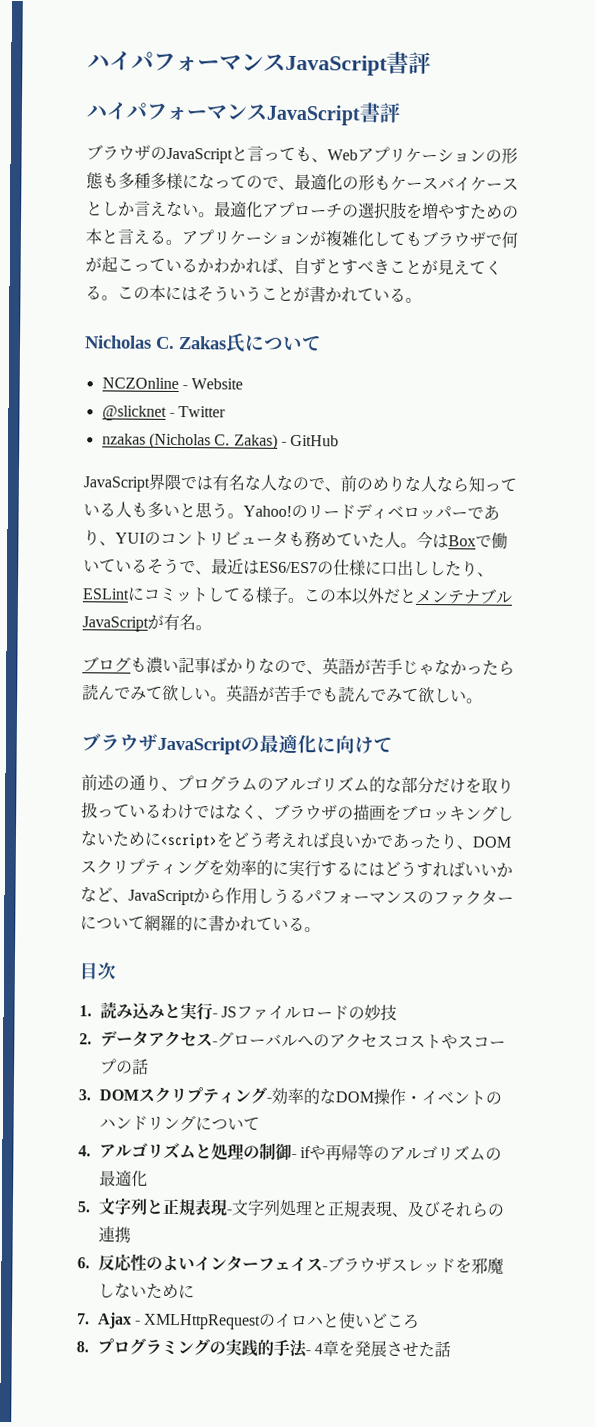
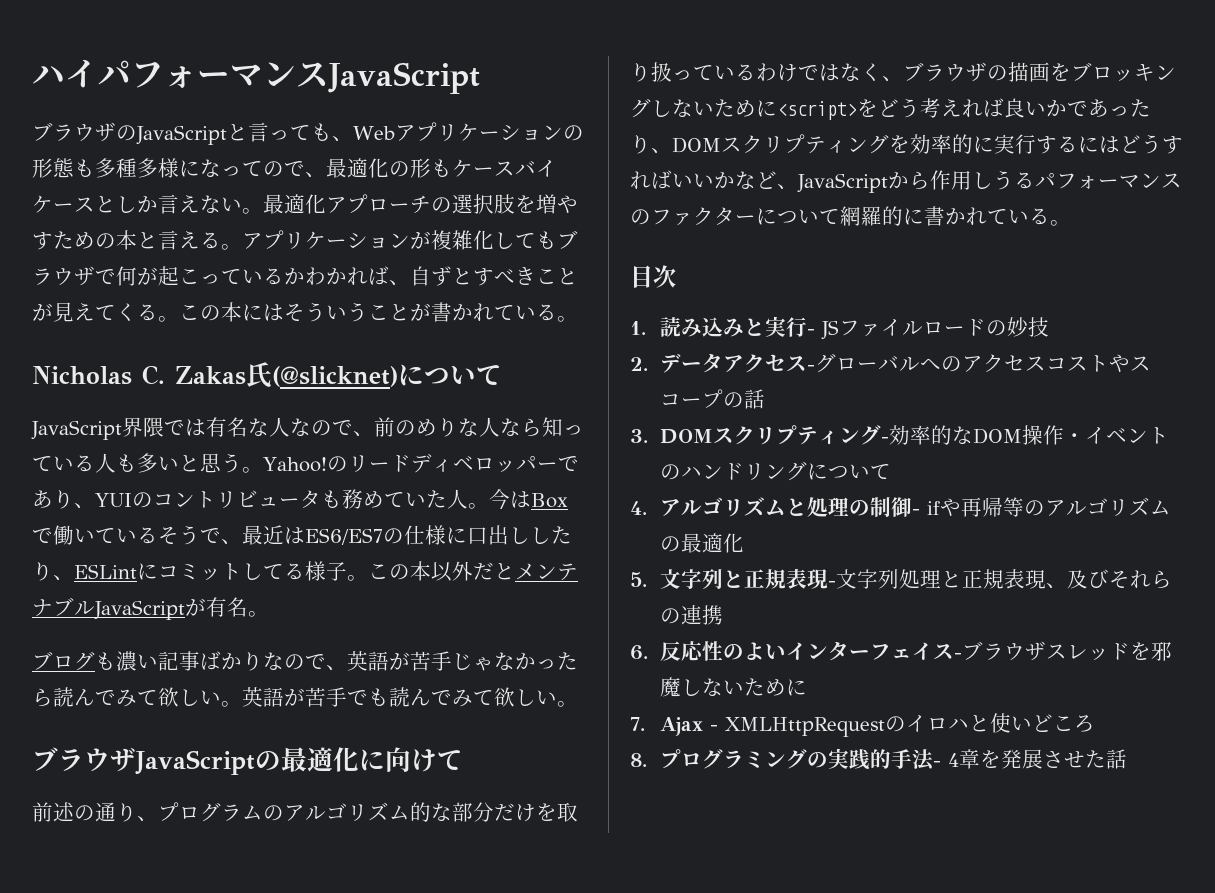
[87,50,431,76] [86,101,401,126] ハイパフォーマンスJavaScript書評 // ハイパフォーマンスJavaScript書評 -> [32,59,480,94] ハイパフォーマンスJavaScript
[244,334,322,352] [101,377,244,390] [101,405,227,421] [101,432,340,450] について // NCZOnline - Website // @slicknet - Twitter // nzakas (Nicholas C. Zakas) - GitHub -> [272,364,502,387] (@slicknet)について

